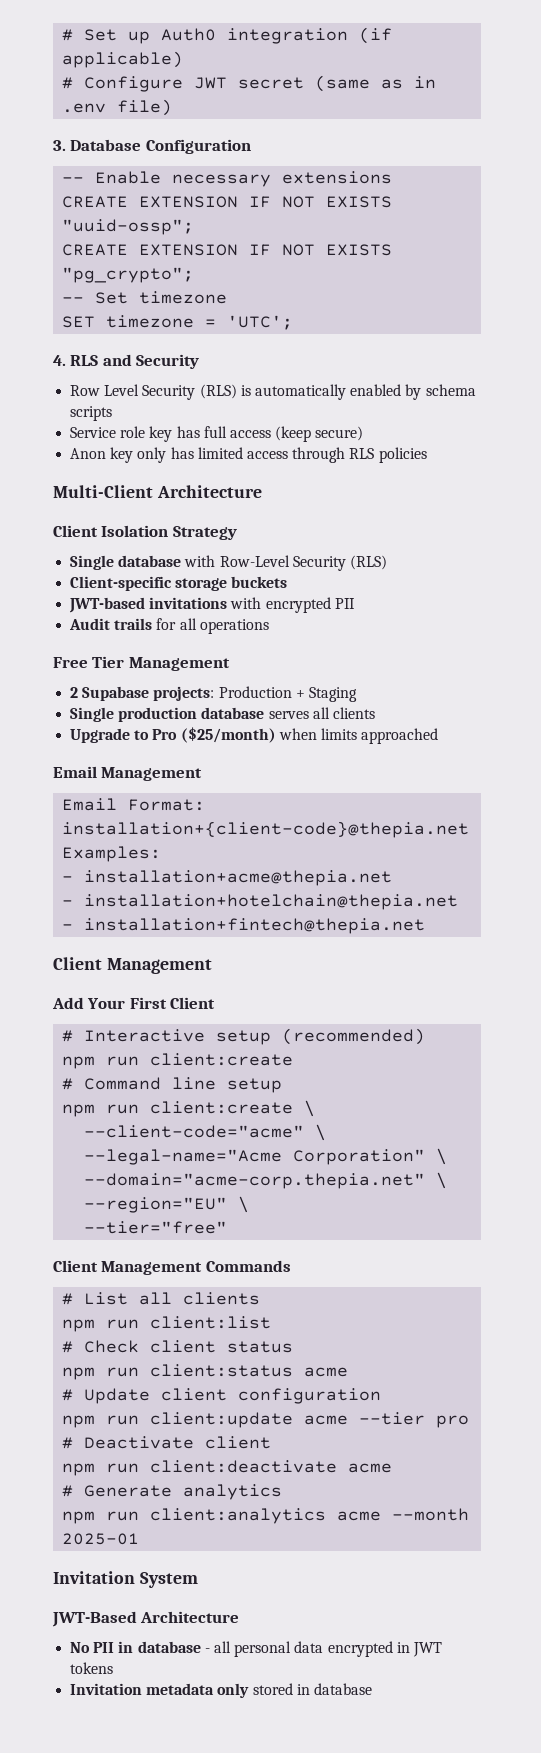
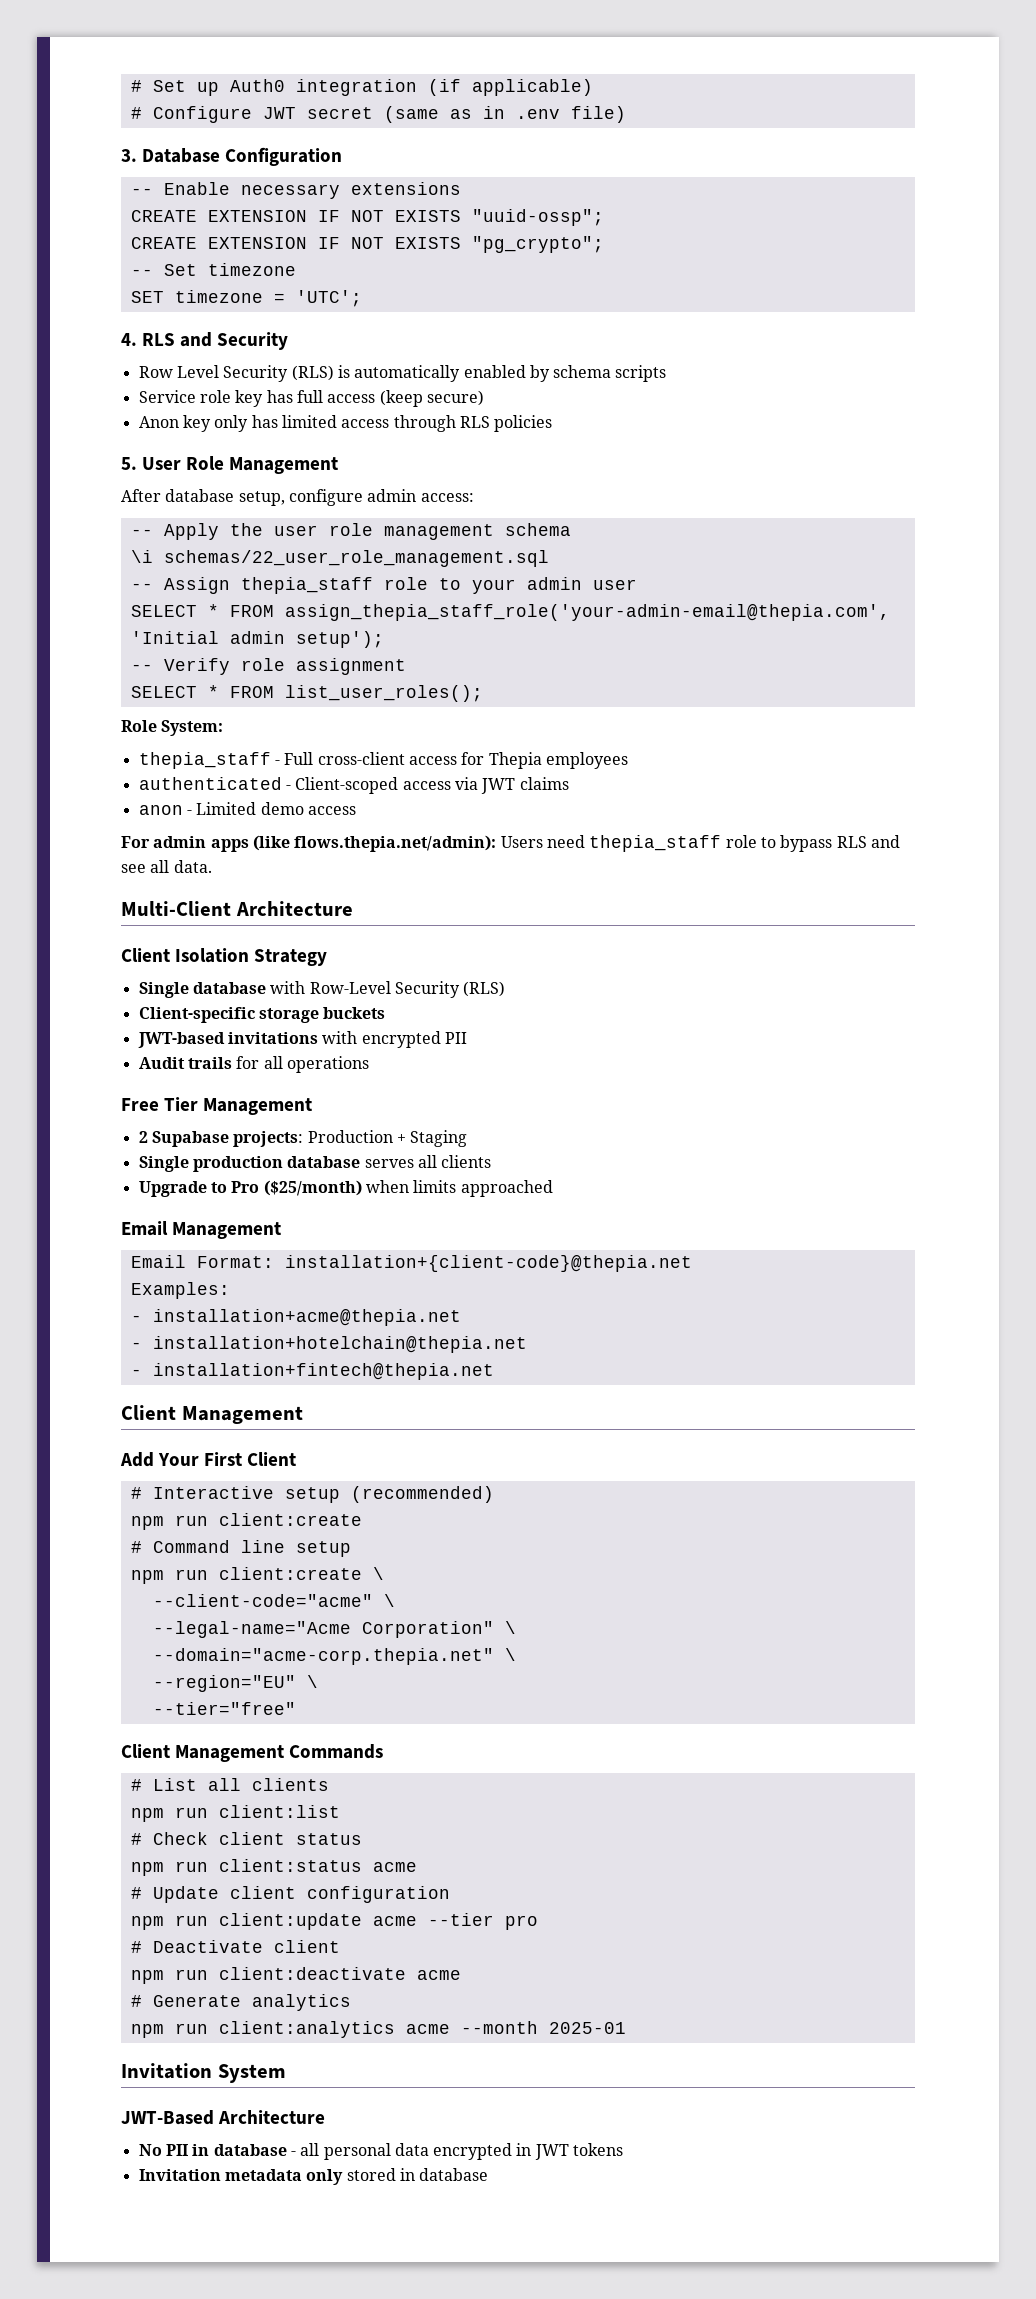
(427, 455) none -> [121,456,339,474] [121,489,474,506] [130,523,571,540] [130,550,549,567] [130,577,637,594] [130,604,890,621] [130,631,384,648] [130,658,406,675] [130,685,483,702] [121,720,224,736] [138,752,628,769] [138,777,569,794] [138,802,356,815] [121,835,900,852] [121,860,212,873] // 5. User Role Management // After database setup, configure admin access: // -- Apply the user role management schema // \i schemas/22_user_role_management.sql // -- Assign thepia_staff role to your admin user // SELECT * FROM assign_thepia_staff_role('your-admin-email@thepia.com', 'Initial admin setup'); // -- Verify role assignment // SELECT * FROM list_user_roles(); // Role System: // thepia_staff - Full cross-client access for Thepia employees // authenticated - Client-scoped access via JWT claims // anon - Limited demo access // For admin apps (like flows.thepia.net/admin): Users need thepia_staff role to bypass RLS and see all data.

